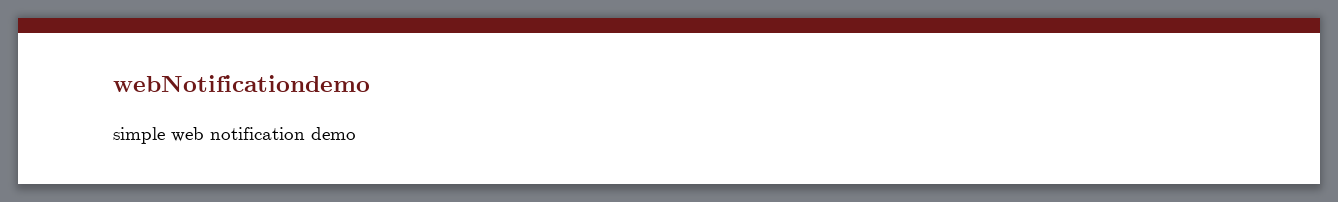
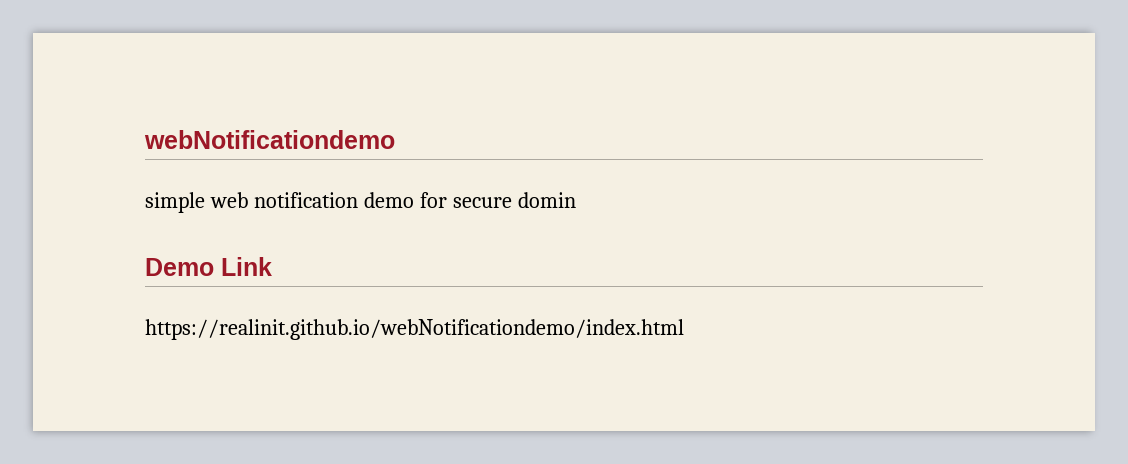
(356, 133) none -> [419,192,576,208] [145,257,272,276] [145,319,684,340] for secure domin // Demo Link // https://realinit.github.io/webNotificationdemo/index.html

